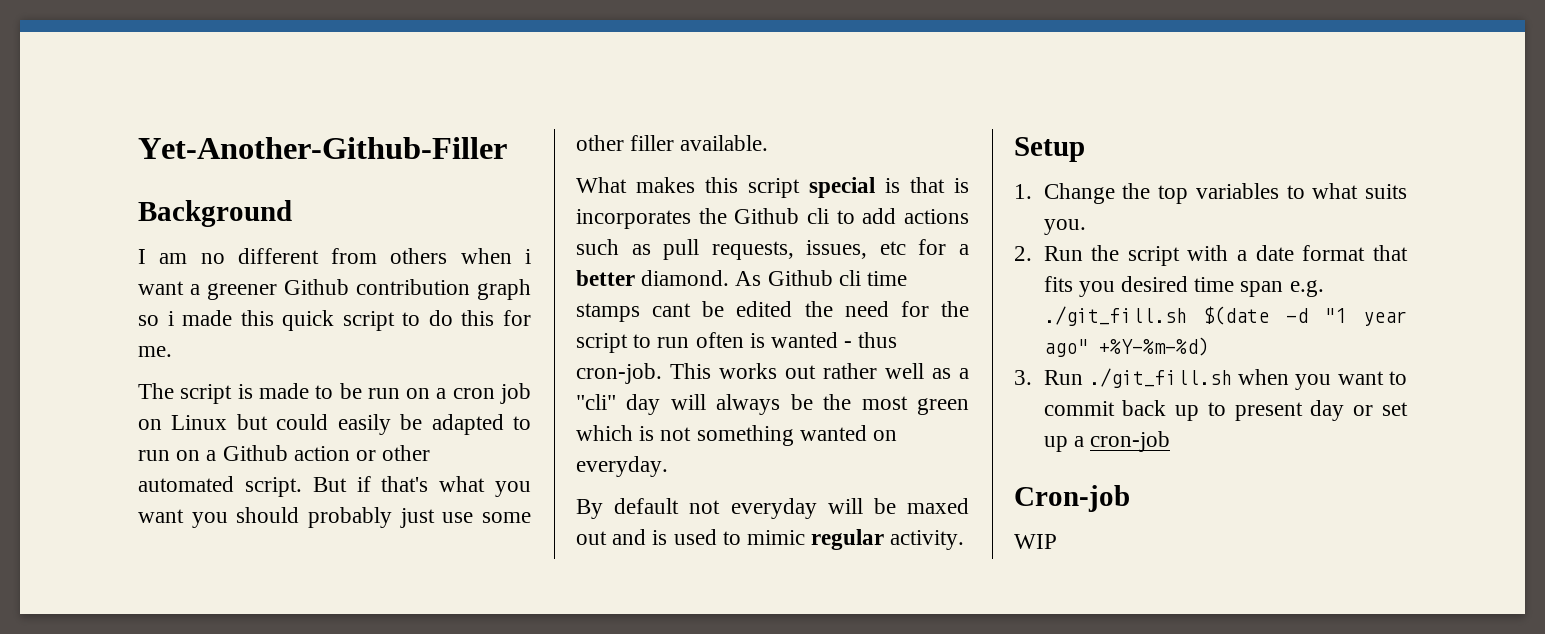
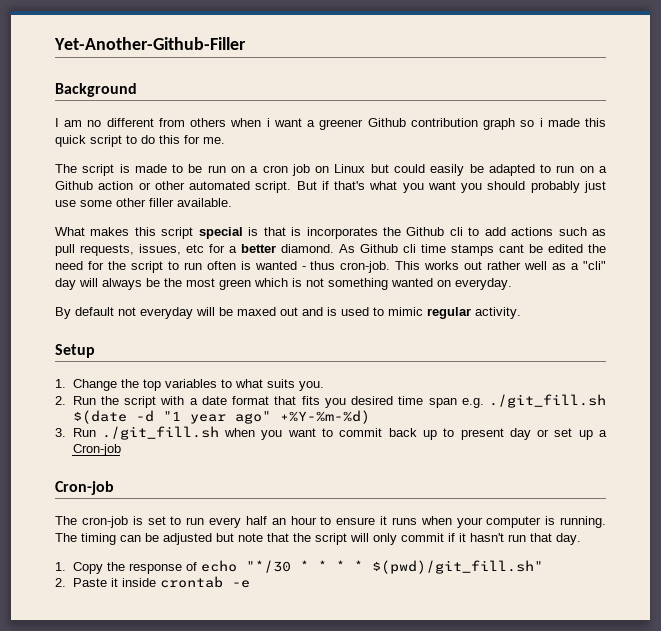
[1089,431,1170,452] [1014,485,1130,512] [1014,534,1057,549] cron-job // Cron-job // WIP -> [72,444,121,456] [55,481,114,495] [55,516,606,528] [55,533,581,545] [55,560,543,574] [55,576,250,588] Cron-job // Cron-job // The cron-job is set to run every half an hour to ensure it runs when your computer is running. The timing can be adjusted but note that the script will only commit if it hasn't run that day. // 1. Copy the response of echo "*/30 * * * * $(pwd)/git_fill.sh" // 2. Paste it inside crontab -e

